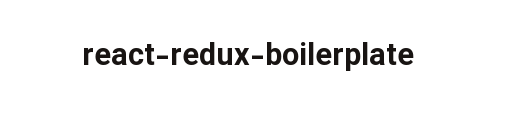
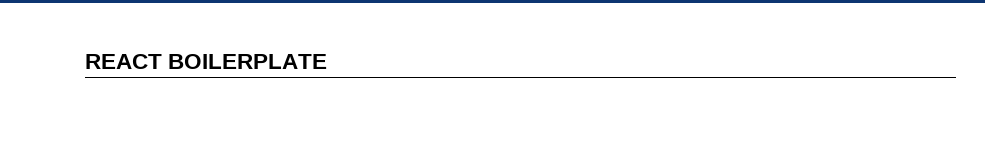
[82,42,414,71] react-redux-boilerplate -> [85,54,328,69] REACT BOILERPLATE

